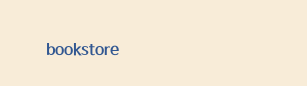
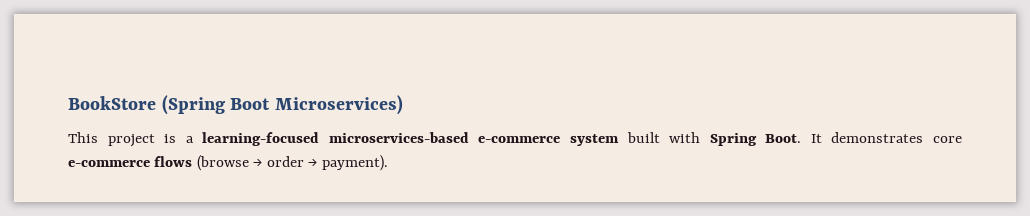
[46,43,119,56] bookstore -> [68,95,404,115] [68,132,962,147] [68,155,388,171] BookStore (Spring Boot Microservices) // This project is a learning-focused microservices-based e-commerce system built with Spring Boot. It demonstrates core e-commerce flows (browse → order → payment).

